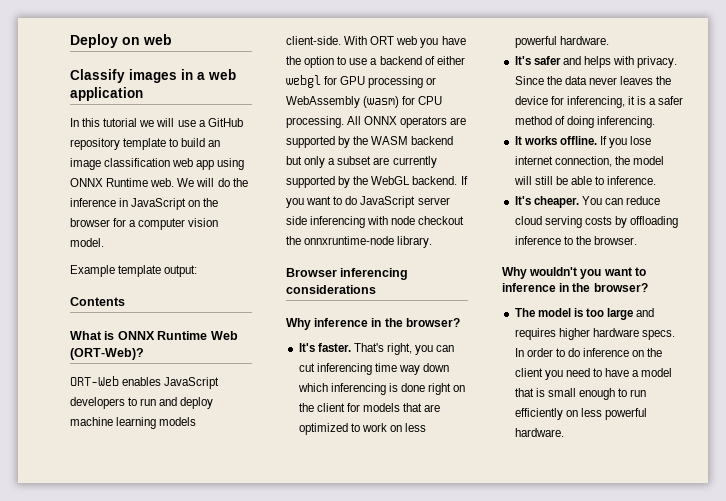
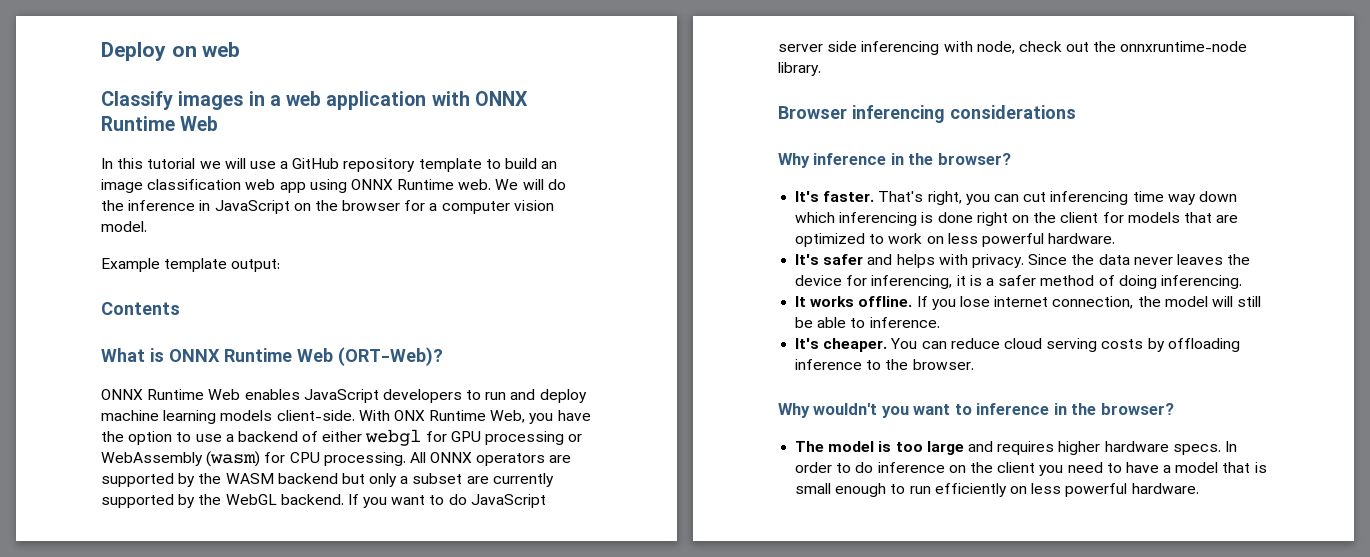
(143, 94) none -> [431,91,528,106] [101,116,219,131] with ONNX Runtime Web
[70,376,119,386] ORT-Web -> [101,389,241,400] ONNX Runtime Web
[370,36,418,45] ORT web -> [393,410,526,423] ONX Runtime Web,
[391,216,465,225] node checkout -> [976,41,1090,54] node, check out

